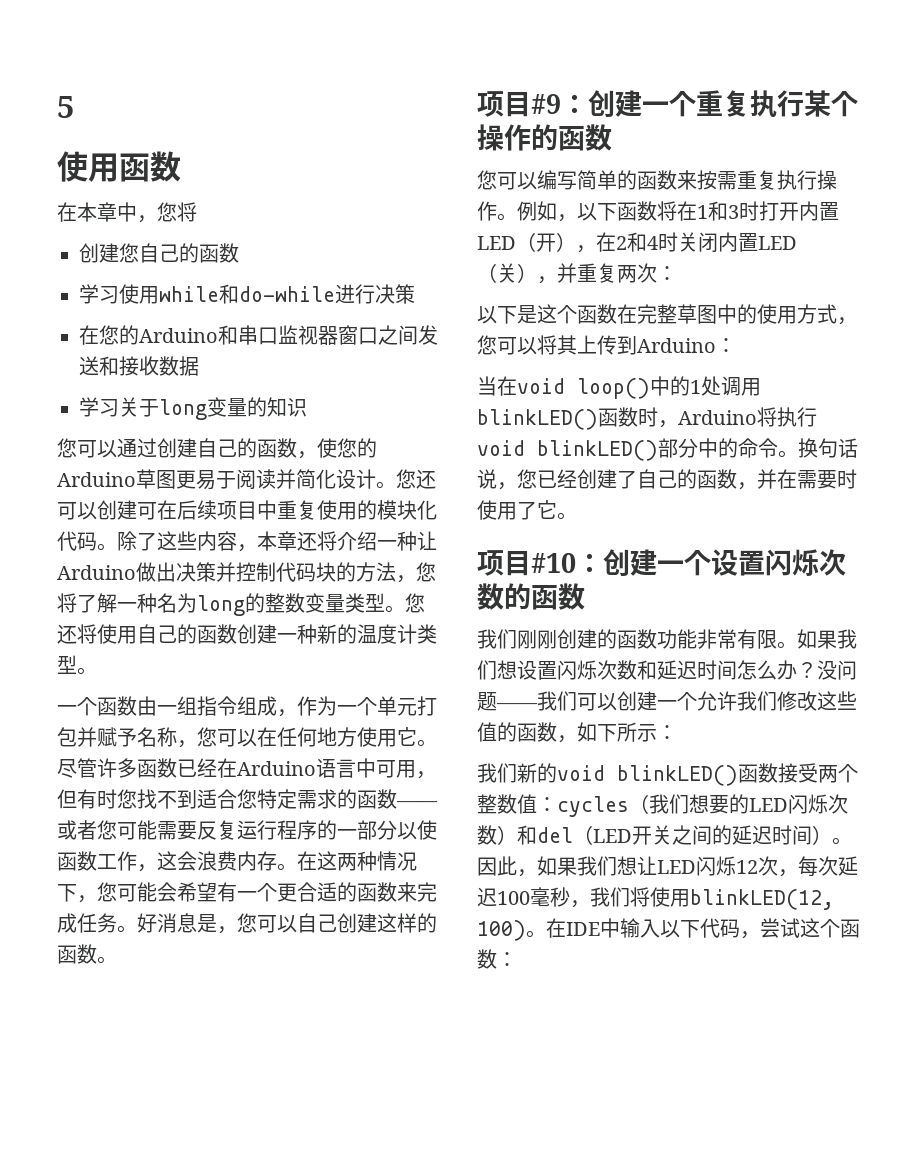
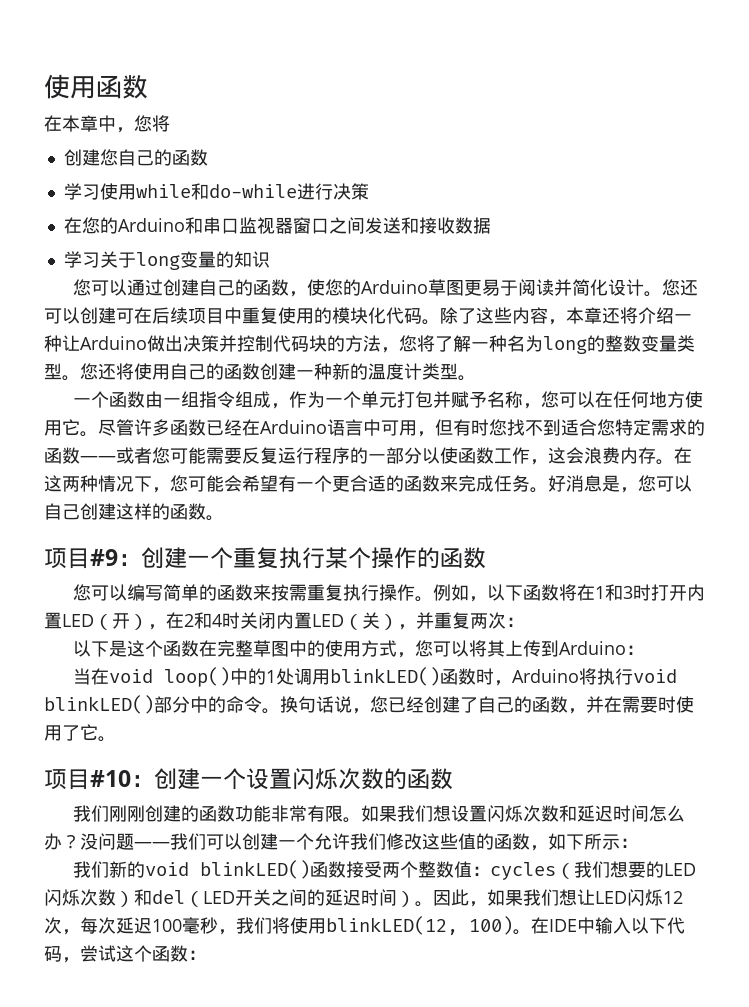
[57,96,74,118] 5 // -> (44, 86) none

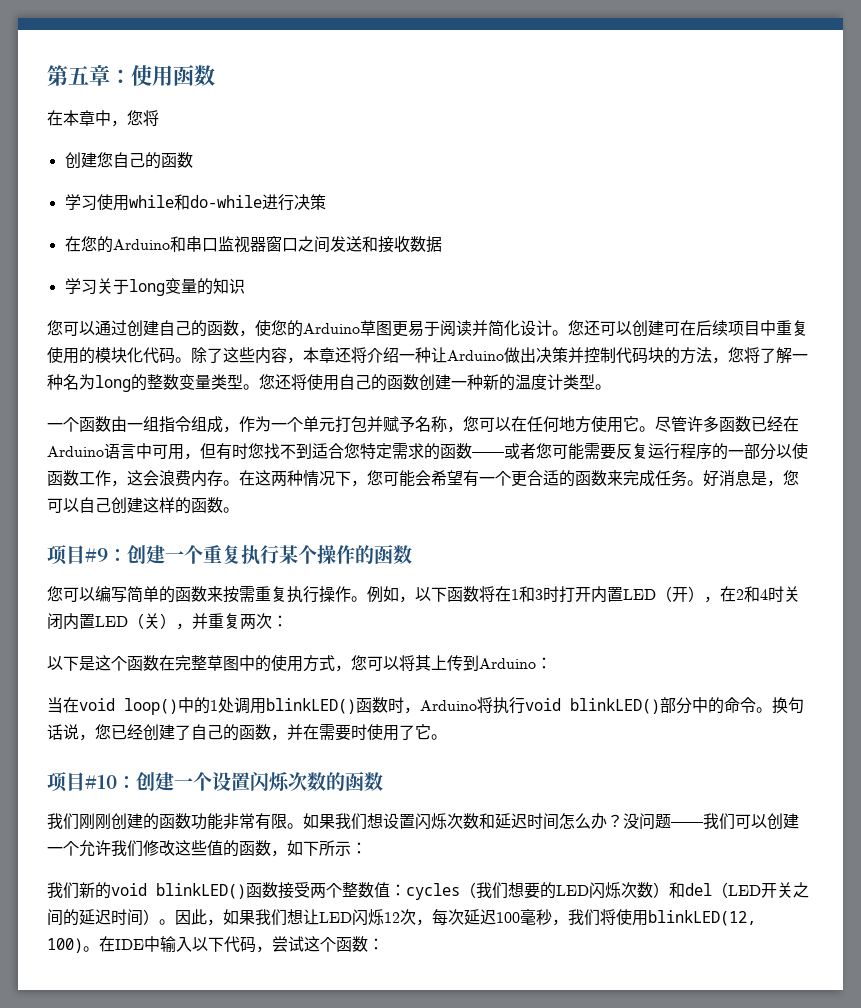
(44, 86) none -> [47,65,131,86] 第五章：

